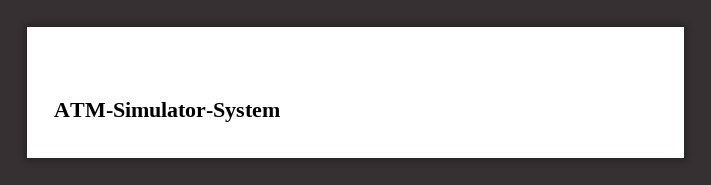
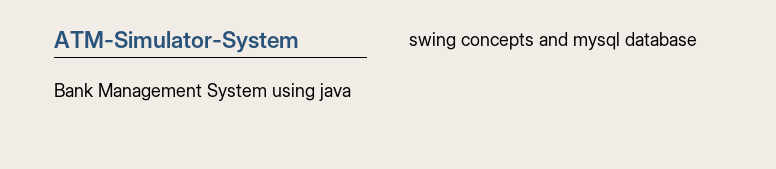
(280, 112) none -> [54,83,351,101] [409,32,697,50] // Bank Management System using java swing concepts and mysql database

